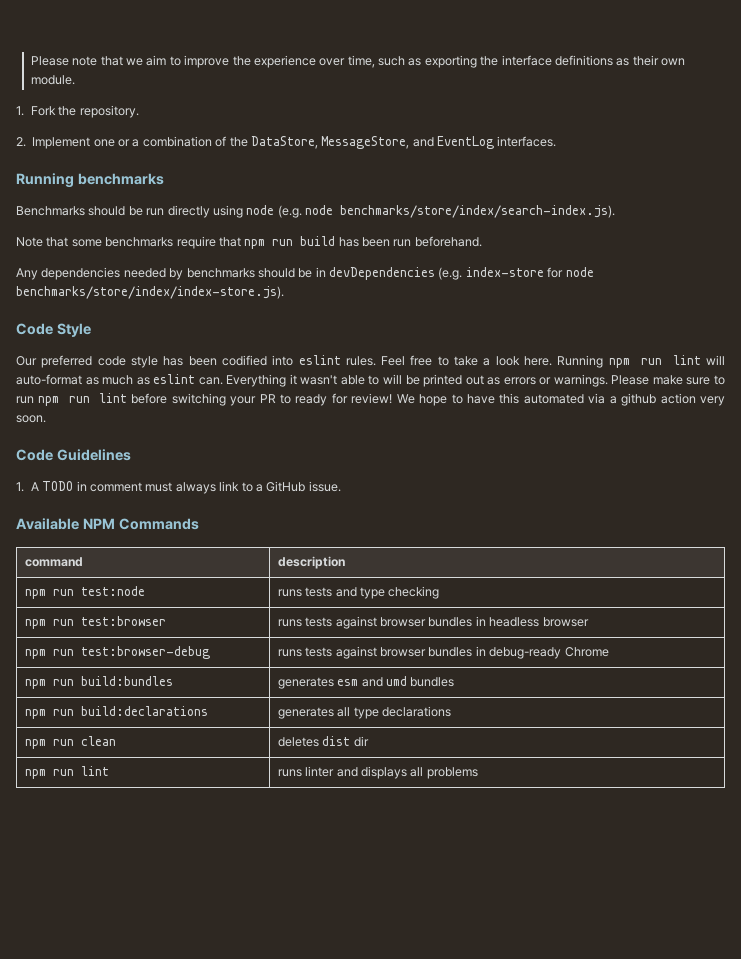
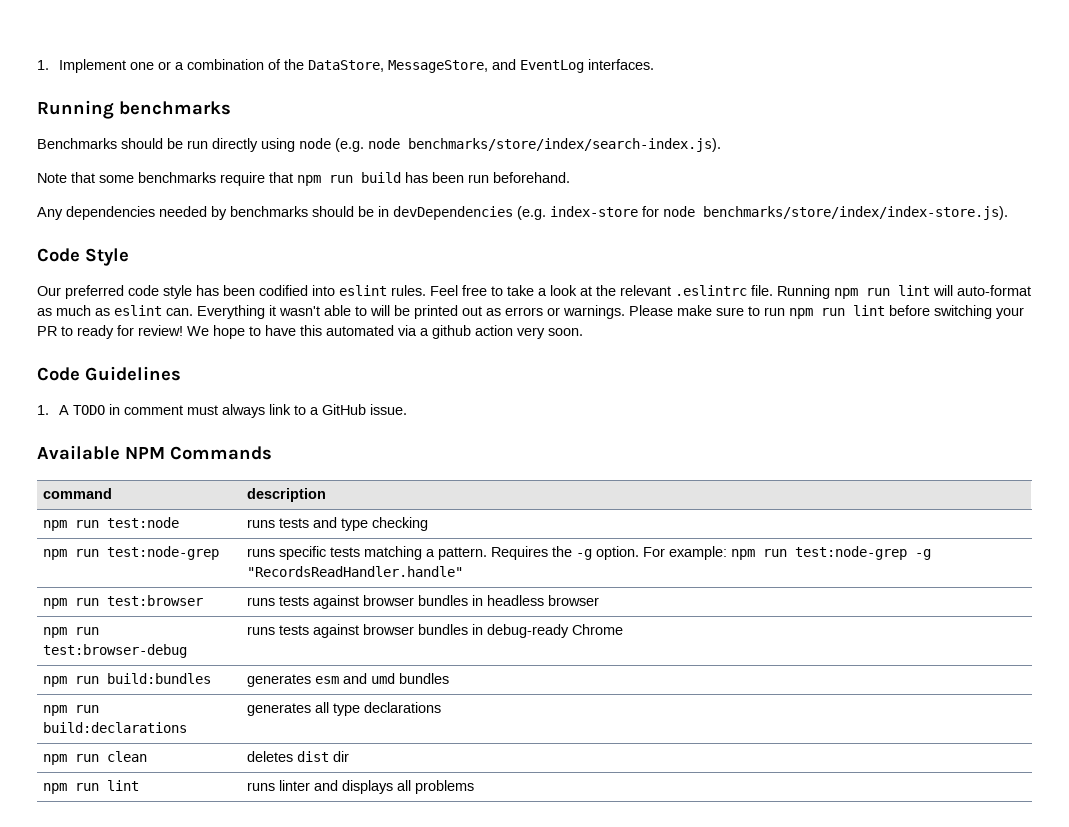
[30,55,686,68] [30,75,75,85] [16,105,139,118] [16,137,26,147] Please note that we aim to improve the experience over time, such as exporting the interface definitions as their own module. // 1. Fork the repository. // 2. -> [37,60,49,70] 1.
[524,356,553,366] here. -> [580,285,773,296] at the relevant .eslintrc file.
(440, 592) none -> [43,546,220,560] [247,546,932,560] [247,566,464,577] // npm run test:node-grep | runs specific tests matching a pattern. Requires the -g option. For example: npm run test:node-grep -g "RecordsReadHandler.handle"

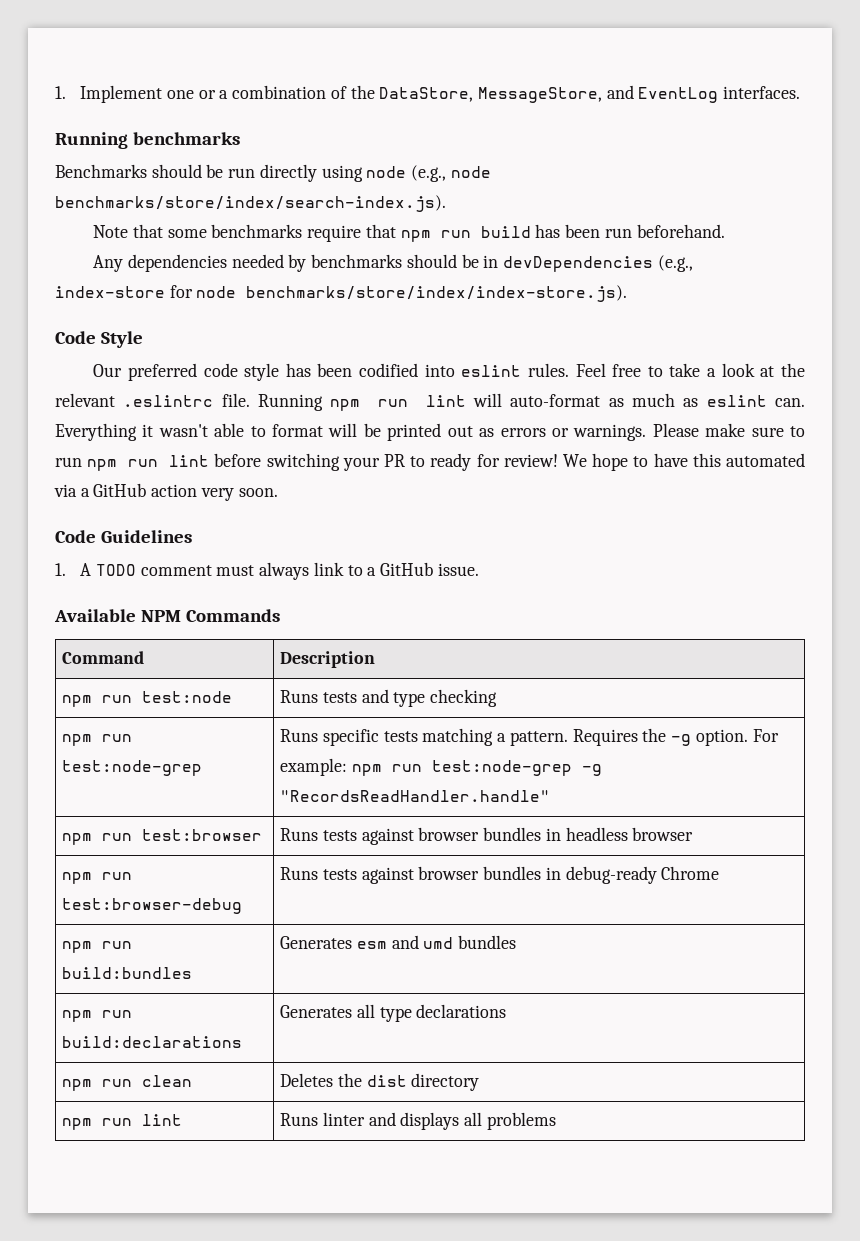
[335,138,364,152] (e.g. -> [411,165,447,182] (e.g.,
[517,206,546,220] (e.g. -> [657,255,693,272] (e.g.,
(367, 311) none -> [272,424,324,437] format
[432,325,471,339] github -> [93,483,147,497] GitHub
[109,404,121,415] in -> (136, 570) none
[43,488,113,499] [247,488,327,502] command | description -> [62,651,145,664] [280,651,376,668] Command | Description
[247,519,276,528] runs -> [280,690,319,703] Runs
[247,548,276,557] runs -> [280,729,319,742] Runs
[247,597,276,606] runs -> [280,828,319,841] Runs
[247,626,276,635] runs -> [280,867,319,880] Runs
[247,674,312,687] generates -> [280,936,353,949] Generates
[247,703,312,716] generates -> [280,1005,353,1018] Generates
[247,751,350,762] deletes dist dir -> [280,1073,480,1091] Deletes the dist directory
[247,782,276,791] runs -> [280,1113,319,1126] Runs

